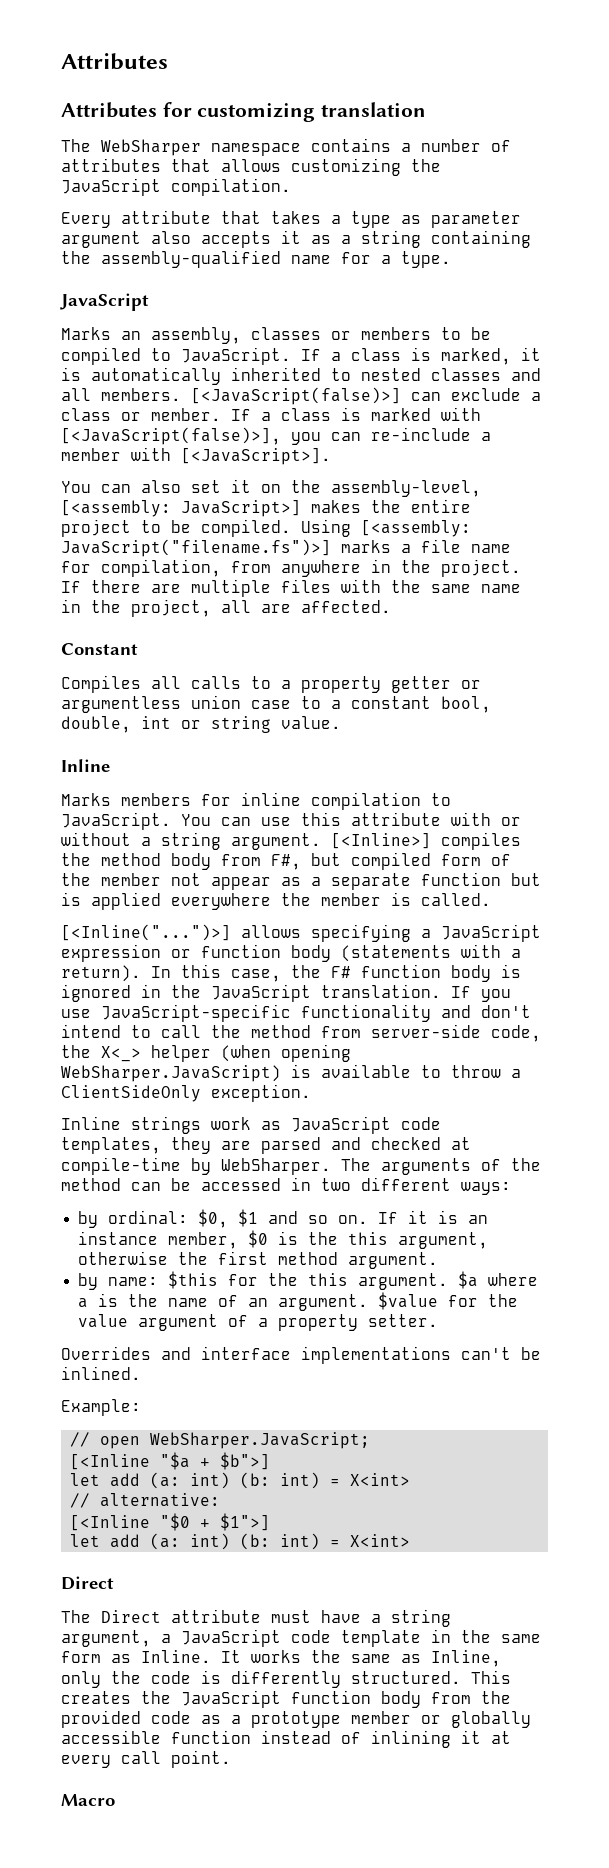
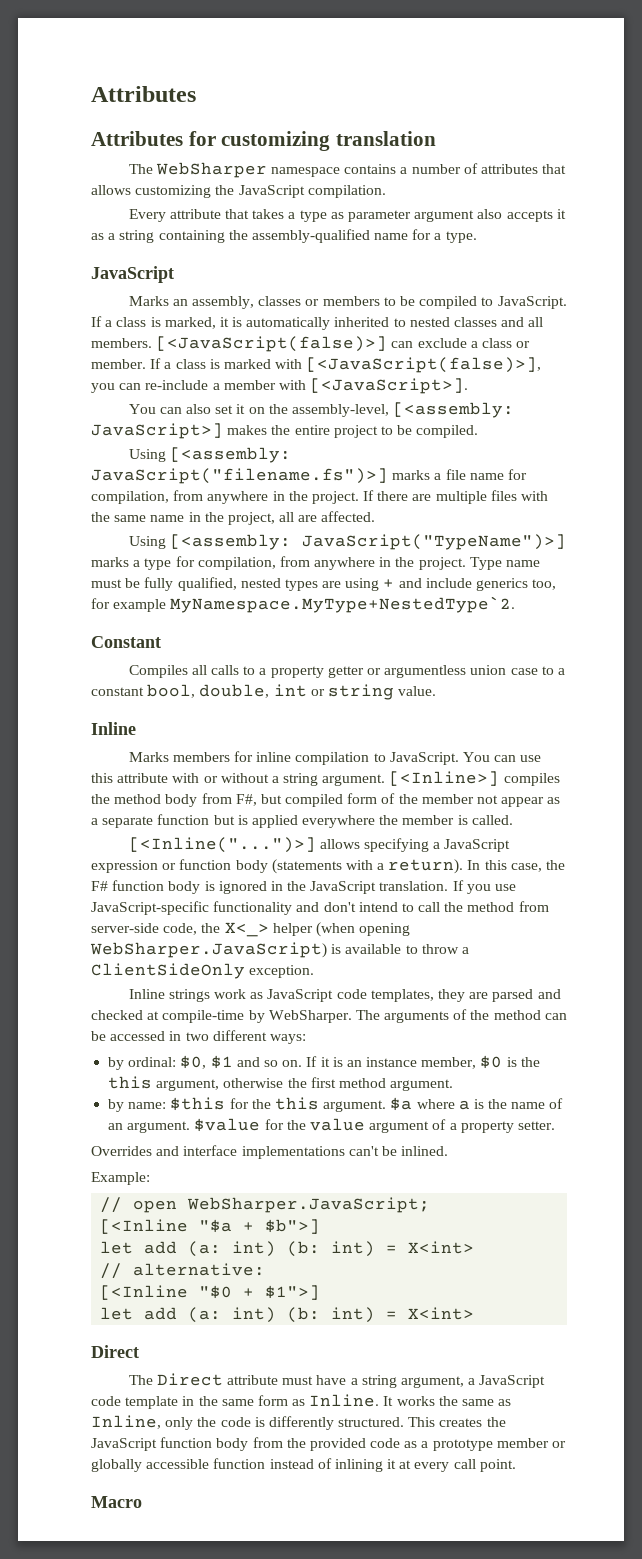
(291, 528) none -> (479, 431) //
(391, 606) none -> [128,534,566,550] [91,556,541,570] [91,577,557,591] [91,596,516,613] // Using [<assembly: JavaScript("TypeName")>] marks a type for compilation, from anywhere in the project. Type name must be fully qualified, nested types are using + and include generics too, for example MyNamespace.MyType+NestedType`2.

